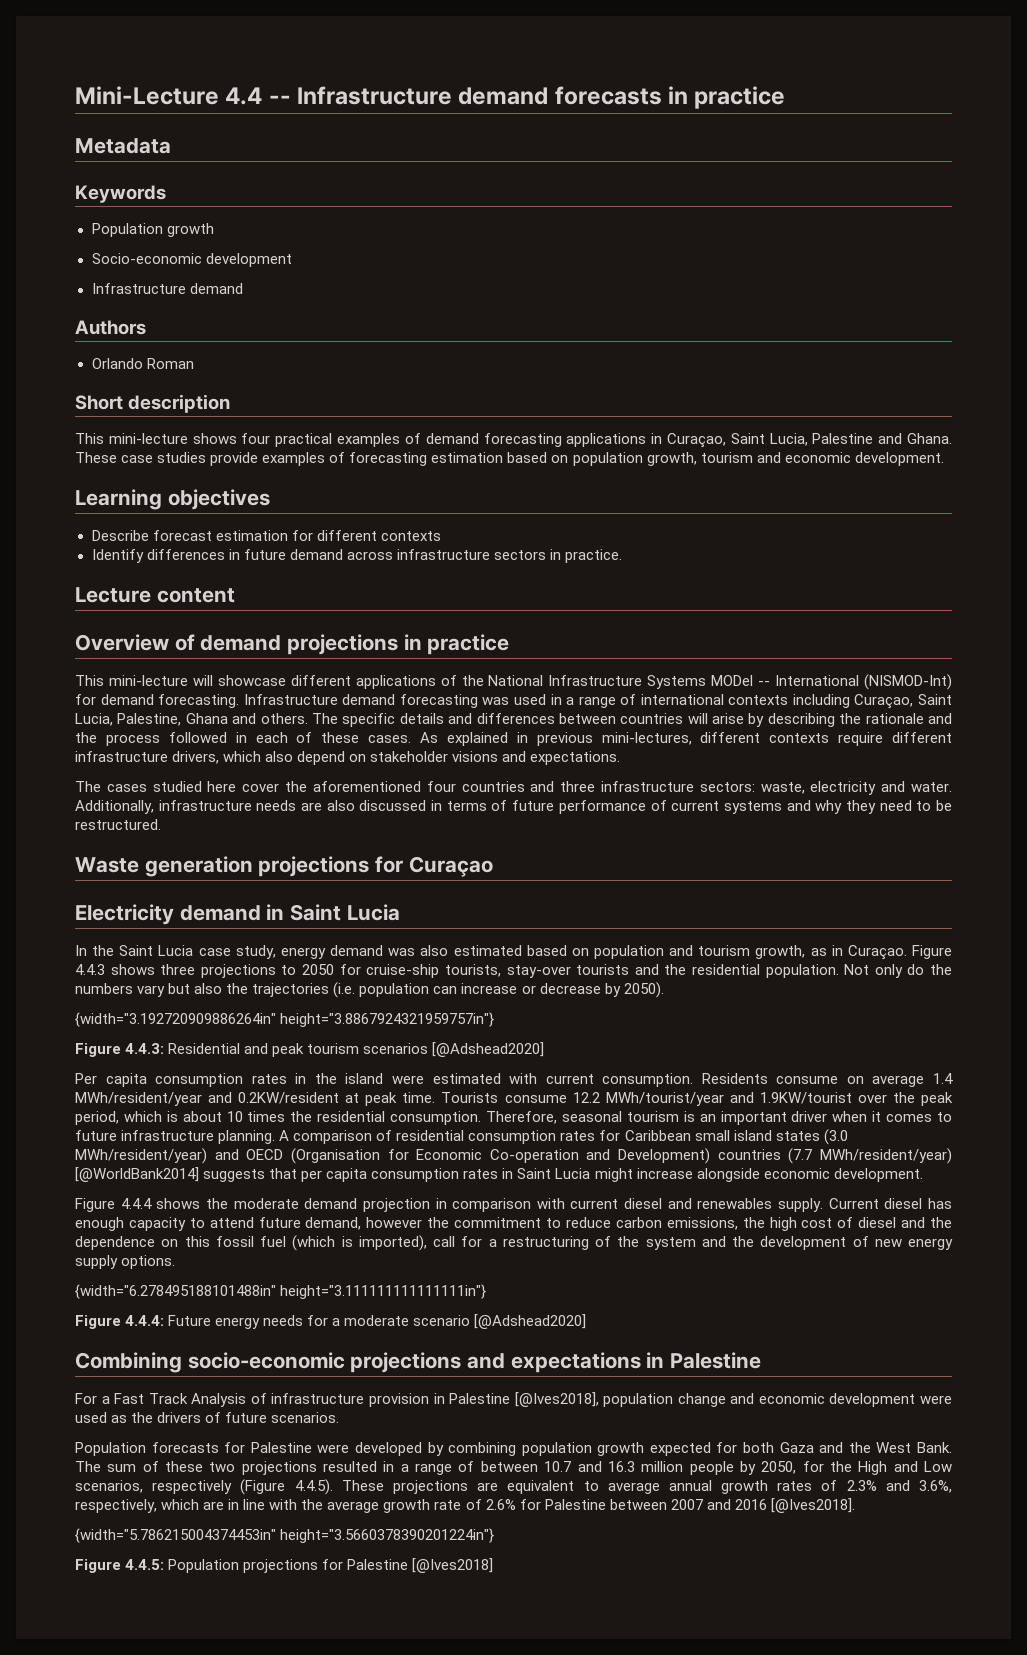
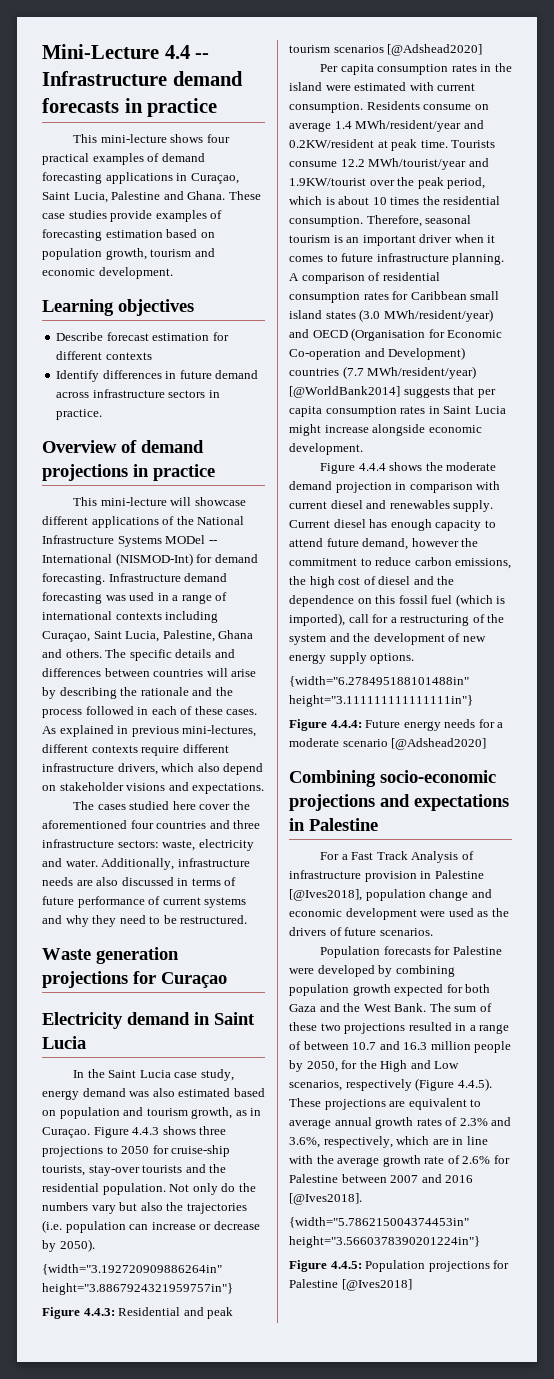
[75,138,171,154] [75,185,166,203] [91,223,214,237] [91,253,292,267] [91,283,243,294] [75,320,146,335] [91,358,194,369] [75,394,231,413] // Metadata // Keywords // Population growth // Socio-economic development // Infrastructure demand // Authors // Orlando Roman // Short description -> (218, 107) none
[75,587,235,603] // Lecture content -> (103, 414) none

